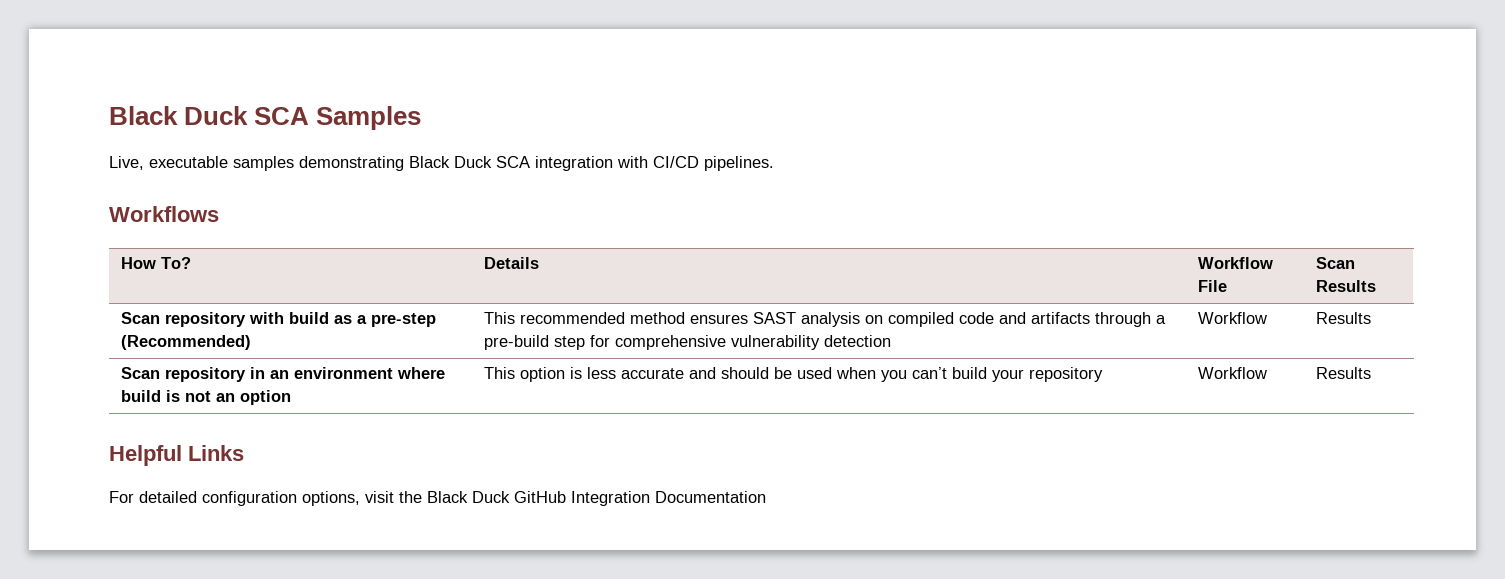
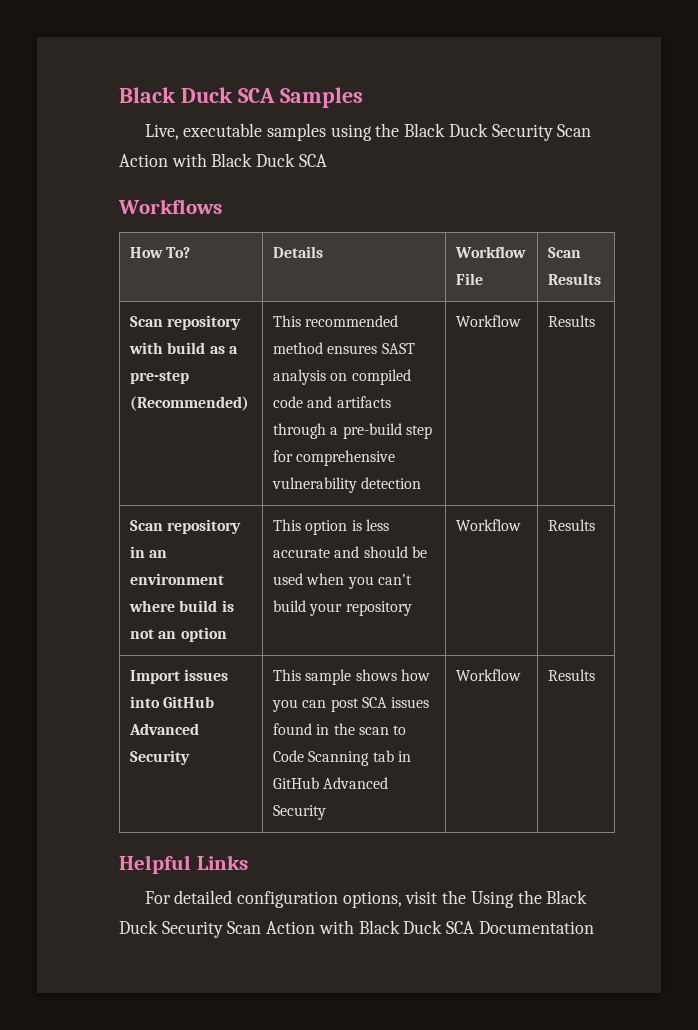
[299,156,774,171] demonstrating Black Duck SCA integration with CI/CD pipelines. -> [330,123,592,141] [119,153,327,167] using the Black Duck Security Scan Action with Black Duck SCA
(1371, 373) none -> [129,669,229,684] [129,696,215,708] [128,723,199,735] [129,750,190,765] [272,669,430,685] [271,697,430,712] [272,723,407,735] [272,750,411,766] [272,777,389,789] [272,805,326,820] [455,669,521,681] [547,669,595,681] // Import issues into GitHub Advanced Security | This sample shows how you can post SCA issues found in the scan to Code Scanning tab in GitHub Advanced Security | Workflow | Results
[427,491,650,506] Black Duck GitHub Integration -> [470,890,588,908] [119,920,475,938] Using the Black Duck Security Scan Action with Black Duck SCA

